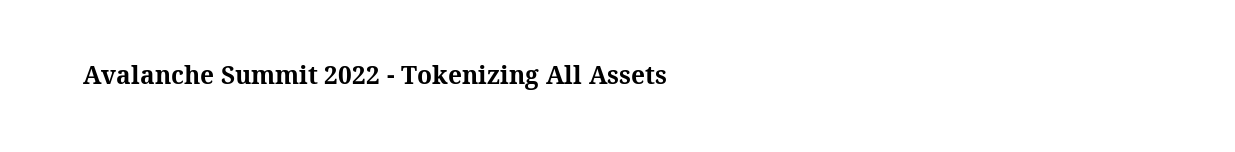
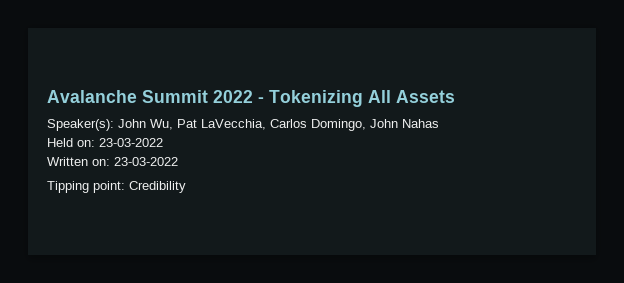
(667, 75) none -> [47,119,439,131] [47,138,163,147] [47,157,178,166] [47,181,186,193] // Speaker(s): John Wu, Pat LaVecchia, Carlos Domingo, John Nahas // Held on: 23-03-2022 // Written on: 23-03-2022 // Tipping point: Credibility

